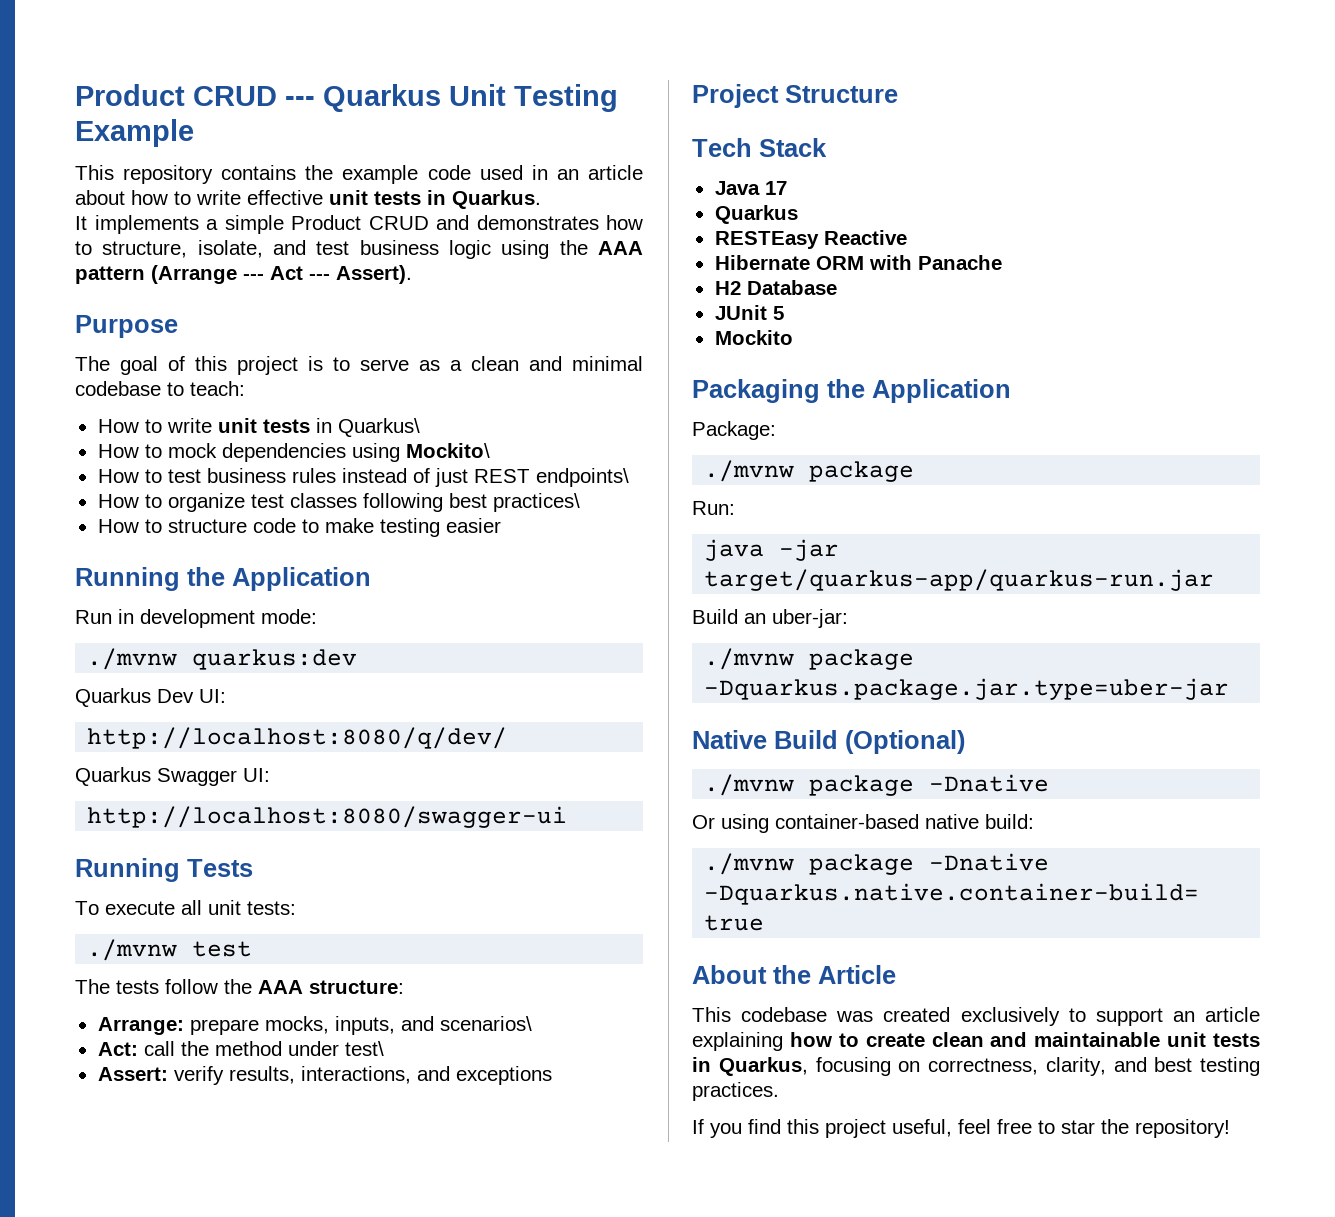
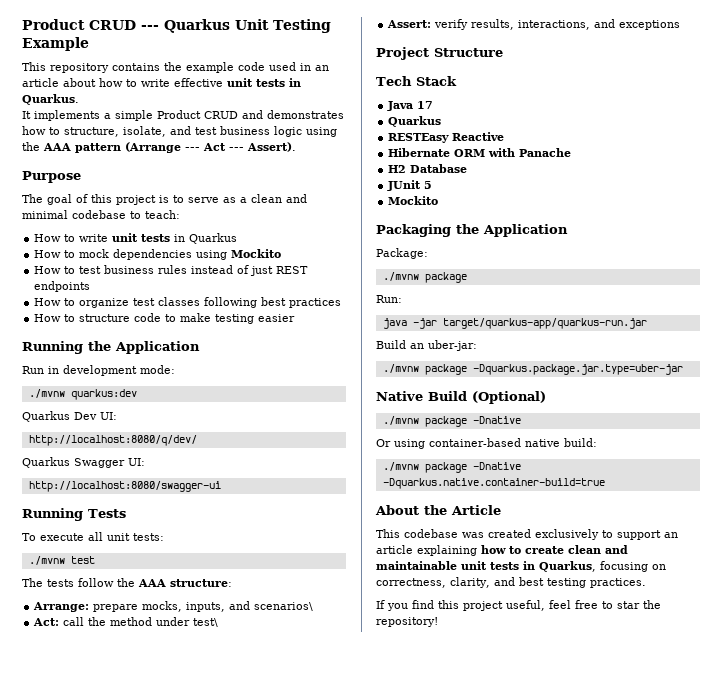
[337,418,420,437] Quarkus\ -> [189,233,238,244] Quarkus
[405,443,490,458] Mockito\ -> [231,249,282,258] Mockito
[535,468,629,487] endpoints\ -> [34,281,91,292] endpoints
[492,493,580,512] practices\ -> [289,298,342,308] practices

